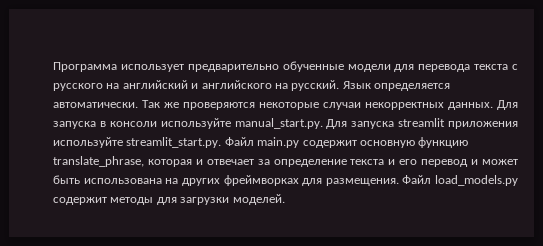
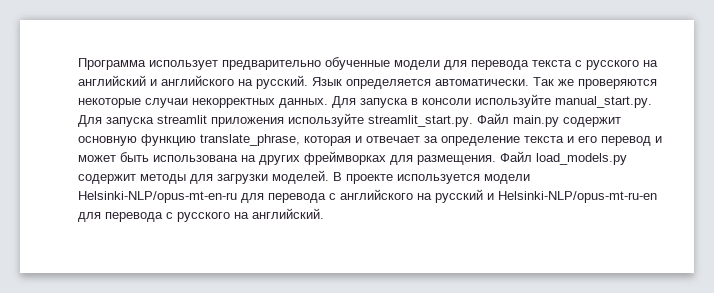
(285, 199) none -> [333,172,530,184] [78,189,657,203] [78,208,324,222] В проекте используется модели Helsinki-NLP/opus-mt-en-ru для перевода с английского на русский и Helsinki-NLP/opus-mt-ru-en для перевода с русского на английский.

